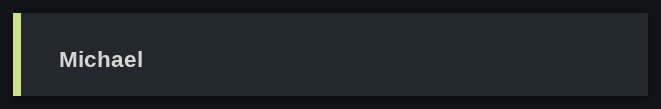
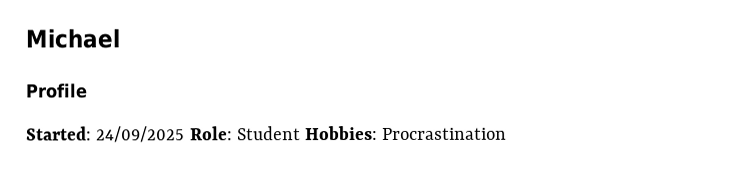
(143, 59) none -> [25,83,88,99] [26,125,508,143] // Profile // Started: 24/09/2025 Role: Student Hobbies: Procrastination

